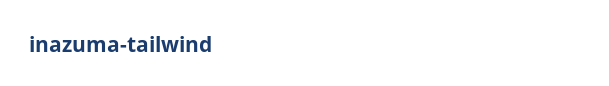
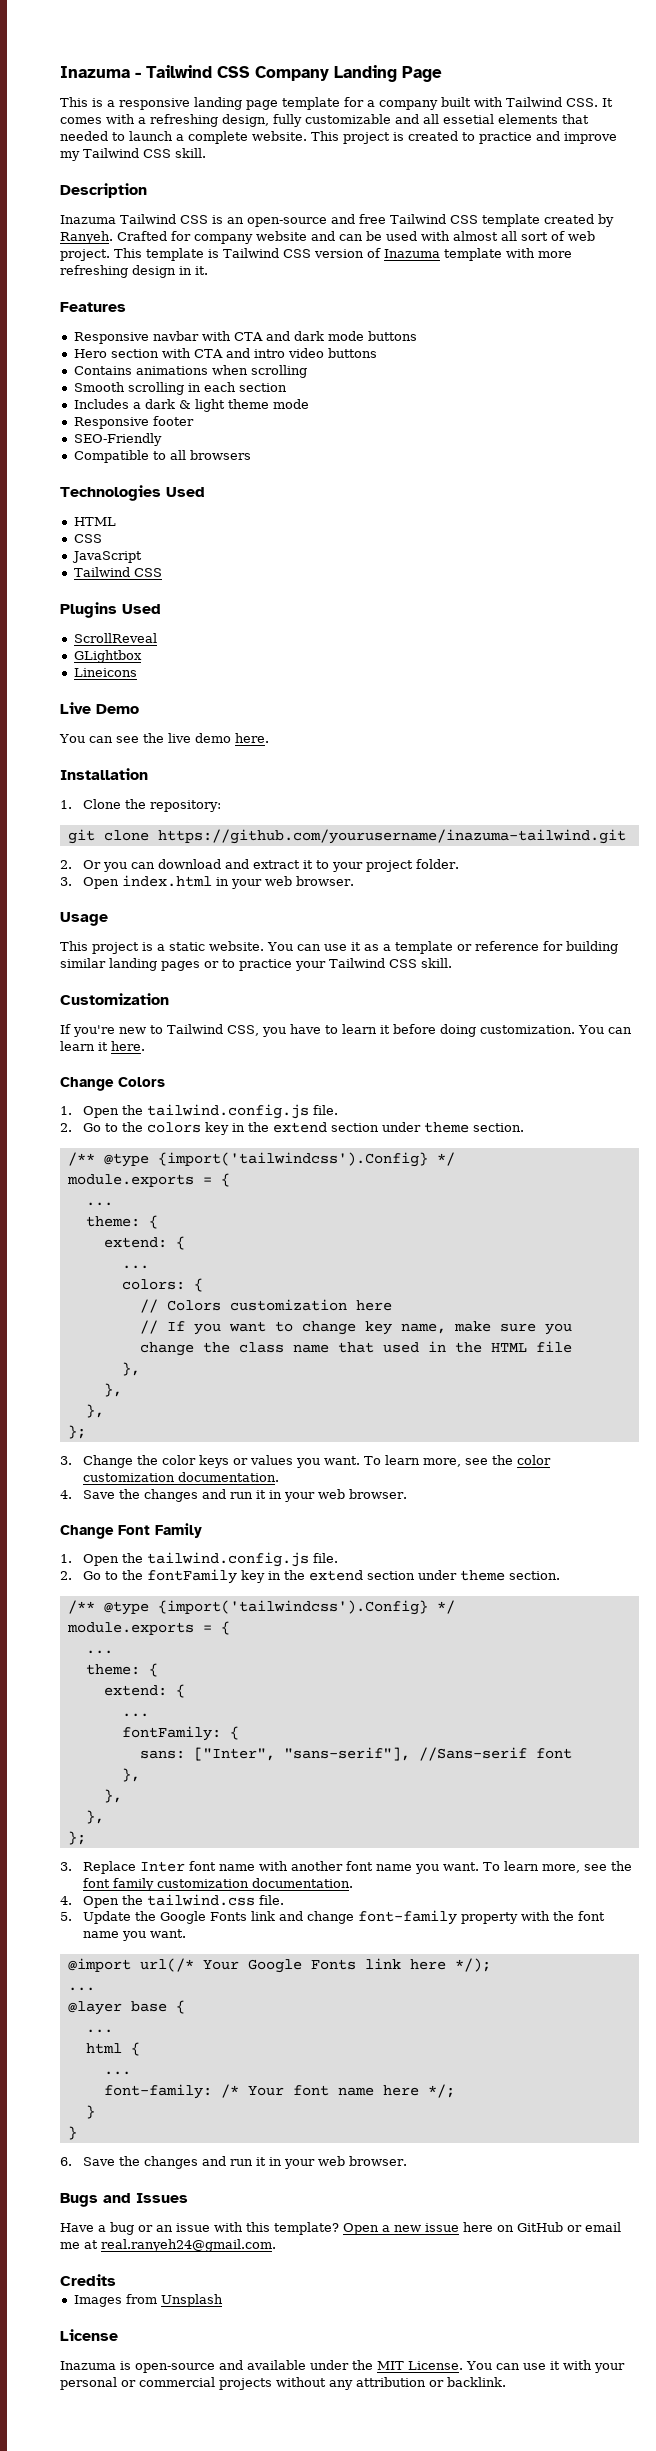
[29,36,212,52] inazuma-tailwind -> [60,65,442,82] [60,97,613,110] [60,114,589,127] [60,131,617,144] [60,148,206,161] [60,183,147,198] [60,214,614,227] [60,231,595,244] [60,248,572,261] [60,265,208,278] [60,302,126,312] [73,331,417,344] [73,348,377,358] [73,365,307,378] [73,382,287,395] [73,399,309,412] [73,416,194,429] [73,433,162,446] [73,450,251,463] [60,485,205,501] [73,517,116,526] [73,534,102,543] [71,551,142,563] [73,567,162,577] [60,602,161,618] [73,633,157,643] [73,650,142,663] [73,668,137,677] [60,702,139,714] [59,733,269,743] [60,768,148,780] [60,799,222,812] [67,829,626,844] [60,859,460,872] [60,875,355,889] [60,912,108,926] [60,941,618,954] [60,958,452,971] [60,993,169,1005] [60,1024,632,1037] [60,1041,145,1051] [60,1077,165,1091] [60,1104,339,1119] [60,1122,525,1135] [67,1152,455,1167] [66,1173,230,1187] [85,1202,113,1206] [85,1215,158,1229] [103,1236,185,1250] [121,1265,149,1269] [121,1278,203,1292] [139,1299,392,1313] [139,1320,572,1335] [139,1341,572,1356] [121,1362,140,1376] [103,1383,122,1397] [85,1404,104,1418] [67,1425,86,1439] [60,1455,552,1468] [83,1472,280,1482] [60,1489,408,1502] [60,1523,202,1539] [60,1552,339,1567] [60,1569,561,1584] [67,1600,455,1615] [66,1621,230,1635] [85,1650,113,1654] [85,1663,158,1677] [103,1684,185,1698] [121,1713,149,1717] [121,1726,239,1741] [139,1747,572,1761] [121,1768,140,1782] [103,1789,122,1803] [85,1810,104,1824] [67,1831,86,1845] [60,1861,633,1874] [83,1878,354,1891] [60,1894,285,1908] [60,1910,606,1925] [83,1929,187,1941] [67,1958,491,1973] [67,1987,95,1991] [67,2000,185,2015] [85,2029,113,2033] [85,2042,140,2056] [103,2071,131,2075] [103,2084,455,2099] [85,2105,95,2119] [67,2126,77,2140] [60,2156,408,2169] [60,2193,188,2207] [60,2222,621,2235] [60,2239,276,2252] [60,2274,116,2286] [73,2294,223,2307] [60,2329,118,2341] [60,2360,625,2373] [60,2377,506,2390] Inazuma - Tailwind CSS Company Landing Page // This is a responsive landing page template for a company built with Tailwind CSS. It comes with a refreshing design, fully customizable and all essetial elements that needed to launch a complete website. This project is created to practice and improve my Tailwind CSS skill. // Description // Inazuma Tailwind CSS is an open-source and free Tailwind CSS template created by Ranyeh. Crafted for company website and can be used with almost all sort of web project. This template is Tailwind CSS version of Inazuma template with more refreshing design in it. // Features // Responsive navbar with CTA and dark mode buttons // Hero section with CTA and intro video buttons // Contains animations when scrolling // Smooth scrolling in each section // Includes a dark & light theme mode // Responsive footer // SEO-Friendly // Compatible to all browsers // Technologies Used // HTML // CSS // JavaScript // Tailwind CSS // Plugins Used // ScrollReveal // GLightbox // Lineicons // Live Demo // You can see the live demo here. // Installation // 1. Clone the repository: // git clone https://github.com/yourusername/inazuma-tailwind.git // 2. Or you can download and extract it to your project folder. // 3. Open index.html in your web browser. // Usage // This project is a static website. You can use it as a template or reference for building similar landing pages or to practice your Tailwind CSS skill. // Customization // If you're new to Tailwind CSS, you have to learn it before doing customization. You can learn it here. // Change Colors // 1. Open the tailwind.config.js file. // 2. Go to the colors key in the extend section under theme section. // /** @type {import('tailwindcss').Config} */ // module.exports = { // ... // theme: { // extend: { // ... // colors: { // // Colors customization here // // If you want to change key name, make sure you change the class name that used in the HTML file // }, // }, // }, // }; // 3. Change the color keys or values you want. To learn more, see the color customization documentation. // 4. Save the changes and run it in your web browser. // Change Font Family // 1. Open the tailwind.config.js file. // 2. Go to the fontFamily key in the extend section under theme section. // /** @type {import('tailwindcss').Config} */ // module.exports = { // ... // theme: { // extend: { // ... // fontFamily: { // sans: ["Inter", "sans-serif"], //Sans-serif font // }, // }, // }, // }; // 3. Replace Inter font name with another font name you want. To learn more, see the font family customization documentation. // 4. Open the tailwind.css file. // 5. Update the Google Fonts link and change font-family property with the font name you want. // @import url(/* Your Google Fonts link here */); // ... // @layer base { // ... // html { // ... // font-family: /* Your font name here */; // } // } // 6. Save the changes and run it in your web browser. // Bugs and Issues // Have a bug or an issue with this template? Open a new issue here on GitHub or email me at real.ranyeh24@gmail.com. // Credits // Images from Unsplash // License // Inazuma is open-source and available under the MIT License. You can use it with your personal or commercial projects without any attribution or backlink.

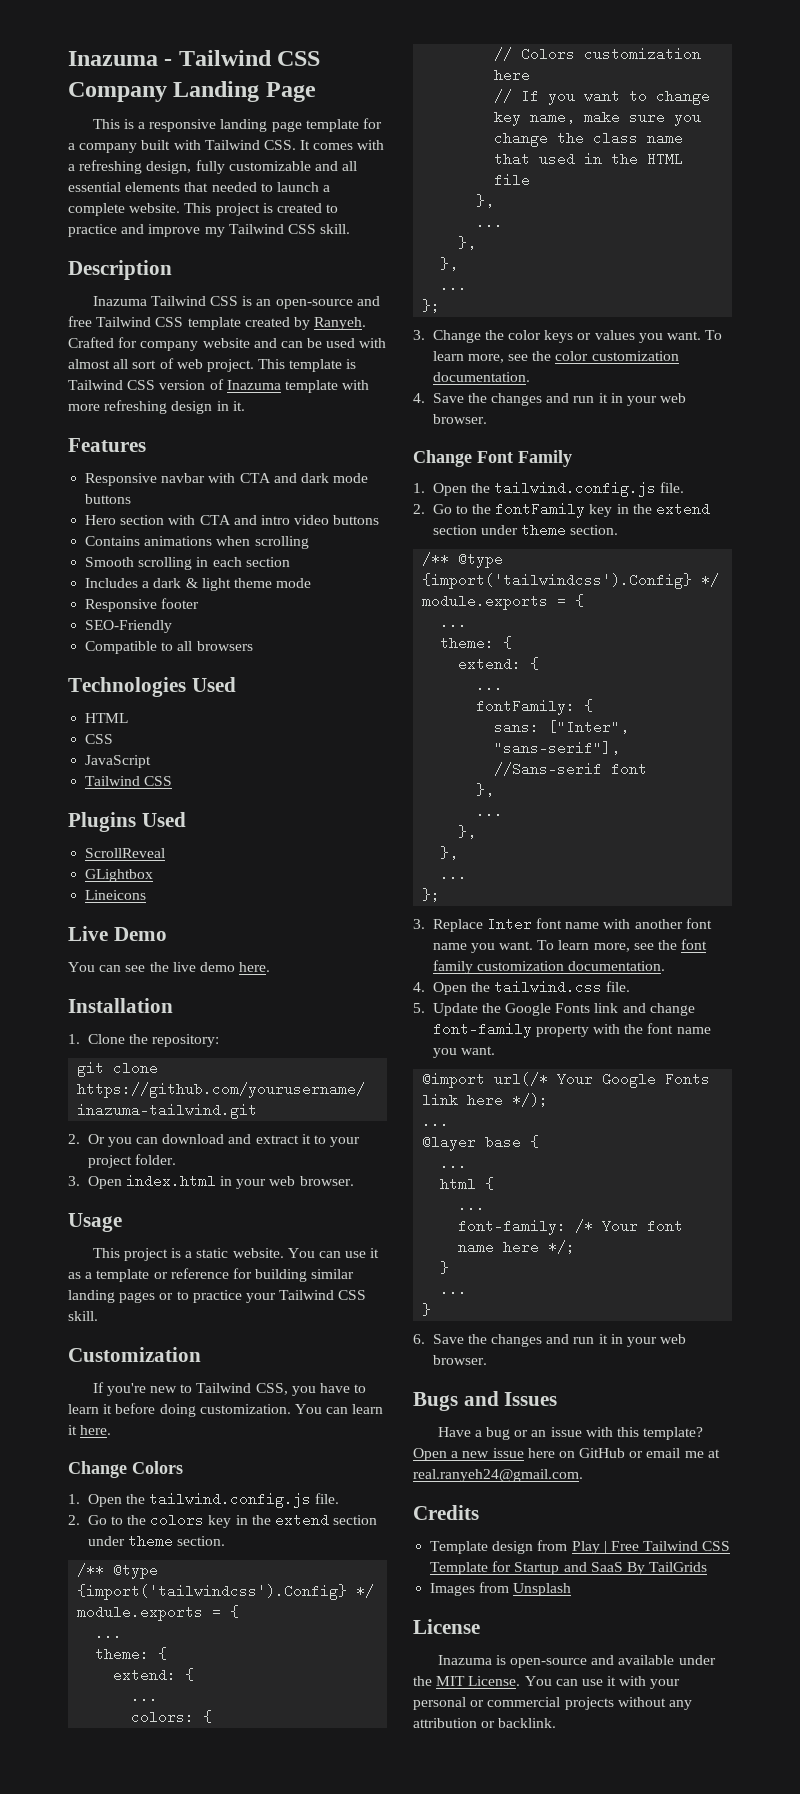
[443,114,494,124] essetial -> [68,182,121,192] essential
[103,1383,122,1397] [85,1404,104,1418] // }, // }, -> [476,215,504,229] [458,236,477,250] [440,257,459,271] [440,278,468,292] // ... // }, // }, // ...
[103,1789,122,1803] [85,1810,104,1824] // }, // }, -> [476,804,504,818] [458,825,477,839] [440,846,459,860] [440,867,468,881] // ... // }, // }, // ...
(95, 2112) none -> [440,1282,468,1296] // ...
(116, 2280) none -> [430,1540,731,1554] [430,1561,708,1575] // Template design from Play | Free Tailwind CSS Template for Startup and SaaS By TailGrids

